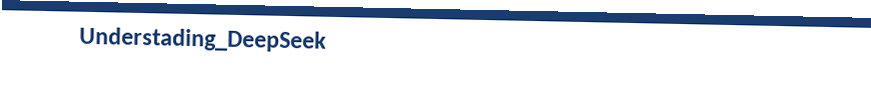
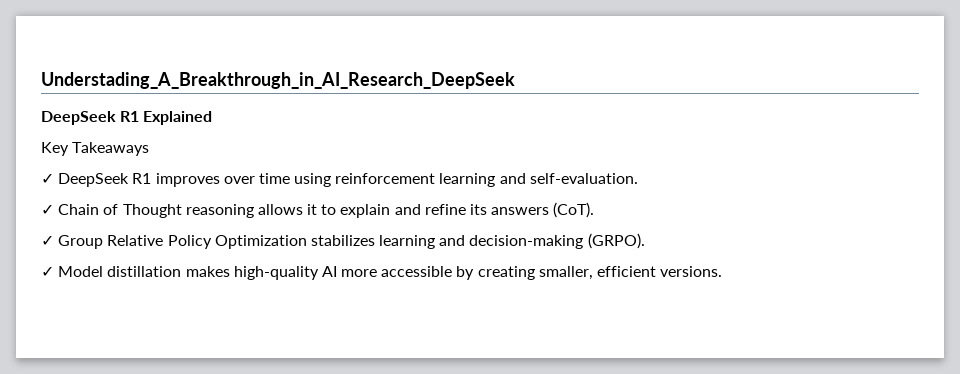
[79,26,327,53] Understading_DeepSeek -> [41,72,515,89] [41,111,213,125] [41,142,150,156] [41,173,638,187] [41,202,595,218] [41,233,645,249] [41,266,723,280] Understading_A_Breakthrough_in_AI_Research_DeepSeek // DeepSeek R1 Explained // Key Takeaways // ✓ DeepSeek R1 improves over time using reinforcement learning and self-evaluation. // ✓ Chain of Thought reasoning allows it to explain and refine its answers (CoT). // ✓ Group Relative Policy Optimization stabilizes learning and decision-making (GRPO). // ✓ Model distillation makes high-quality AI more accessible by creating smaller, efficient versions.

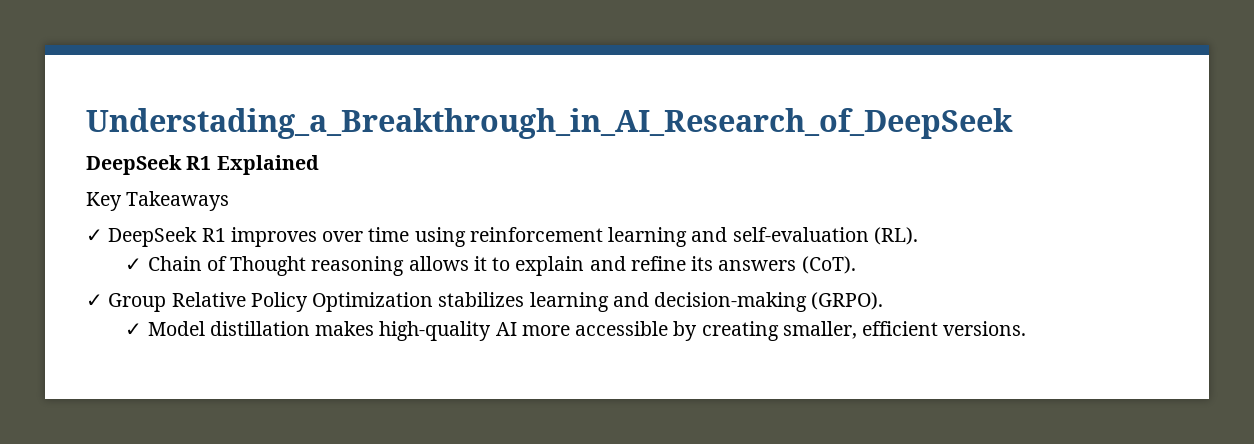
[41,72,515,89] Understading_A_Breakthrough_in_AI_Research_DeepSeek -> [86,108,1013,139] Understading_a_Breakthrough_in_AI_Research_of_DeepSeek
[529,173,638,184] self-evaluation. -> [732,227,918,245] self-evaluation (RL).

